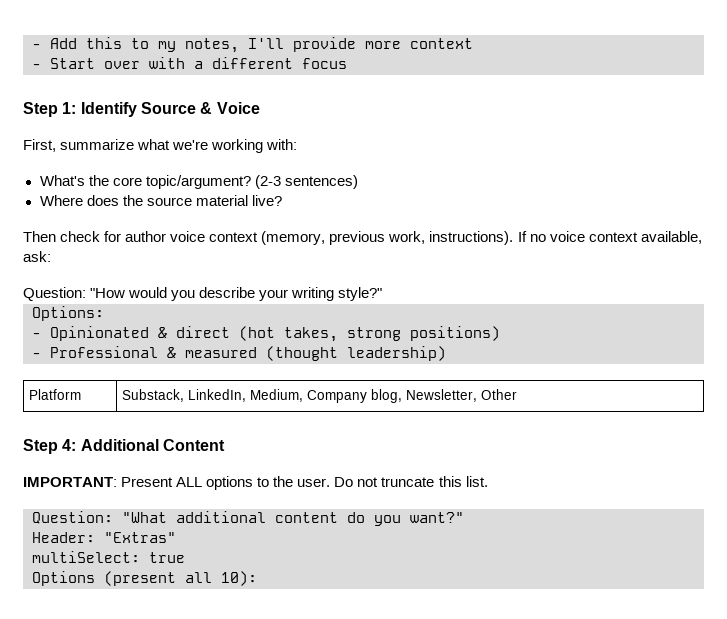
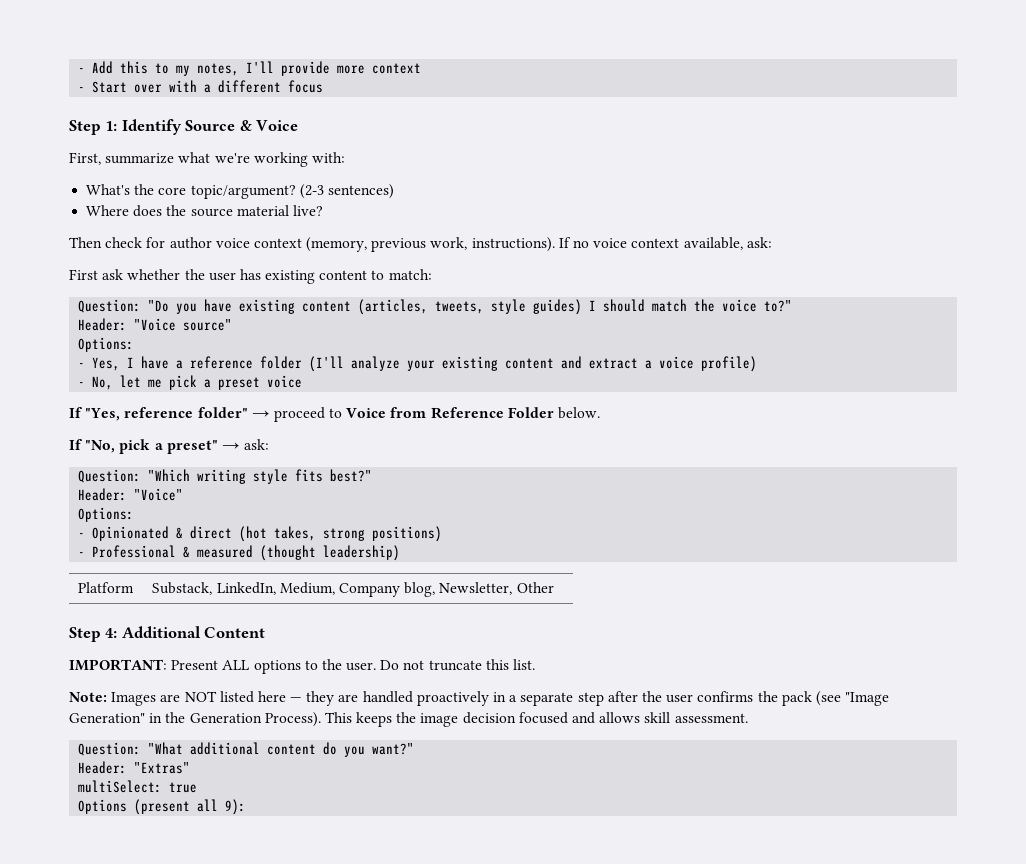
[23,287,383,301] Question: "How would you describe your writing style?" -> [69,269,432,284] [78,299,793,315] [78,318,233,331] [78,337,135,352] [78,356,758,372] [78,375,303,390] [69,407,601,422] [69,439,270,454] [78,469,373,484] [78,488,184,501] First ask whether the user has existing content to match: // Question: "Do you have existing content (articles, tweets, style guides) I should match the voice to?" // Header: "Voice source" // Options: // - Yes, I have a reference folder (I'll analyze your existing content and extract a voice profile) // - No, let me pick a preset voice // If "Yes, reference folder" → proceed to Voice from Reference Folder below. // If "No, pick a preset" → ask: // Question: "Which writing style fits best?" // Header: "Voice"
(488, 481) none -> [69,691,890,706] [69,712,748,727] // Note: Images are NOT listed here — they are handled proactively in a separate step after the user confirms the pack (see "Image Generation" in the Generation Process). This keeps the image decision focused and allows skill assessment.
[221,571,257,586] 10): -> [225,799,247,815] 9):

